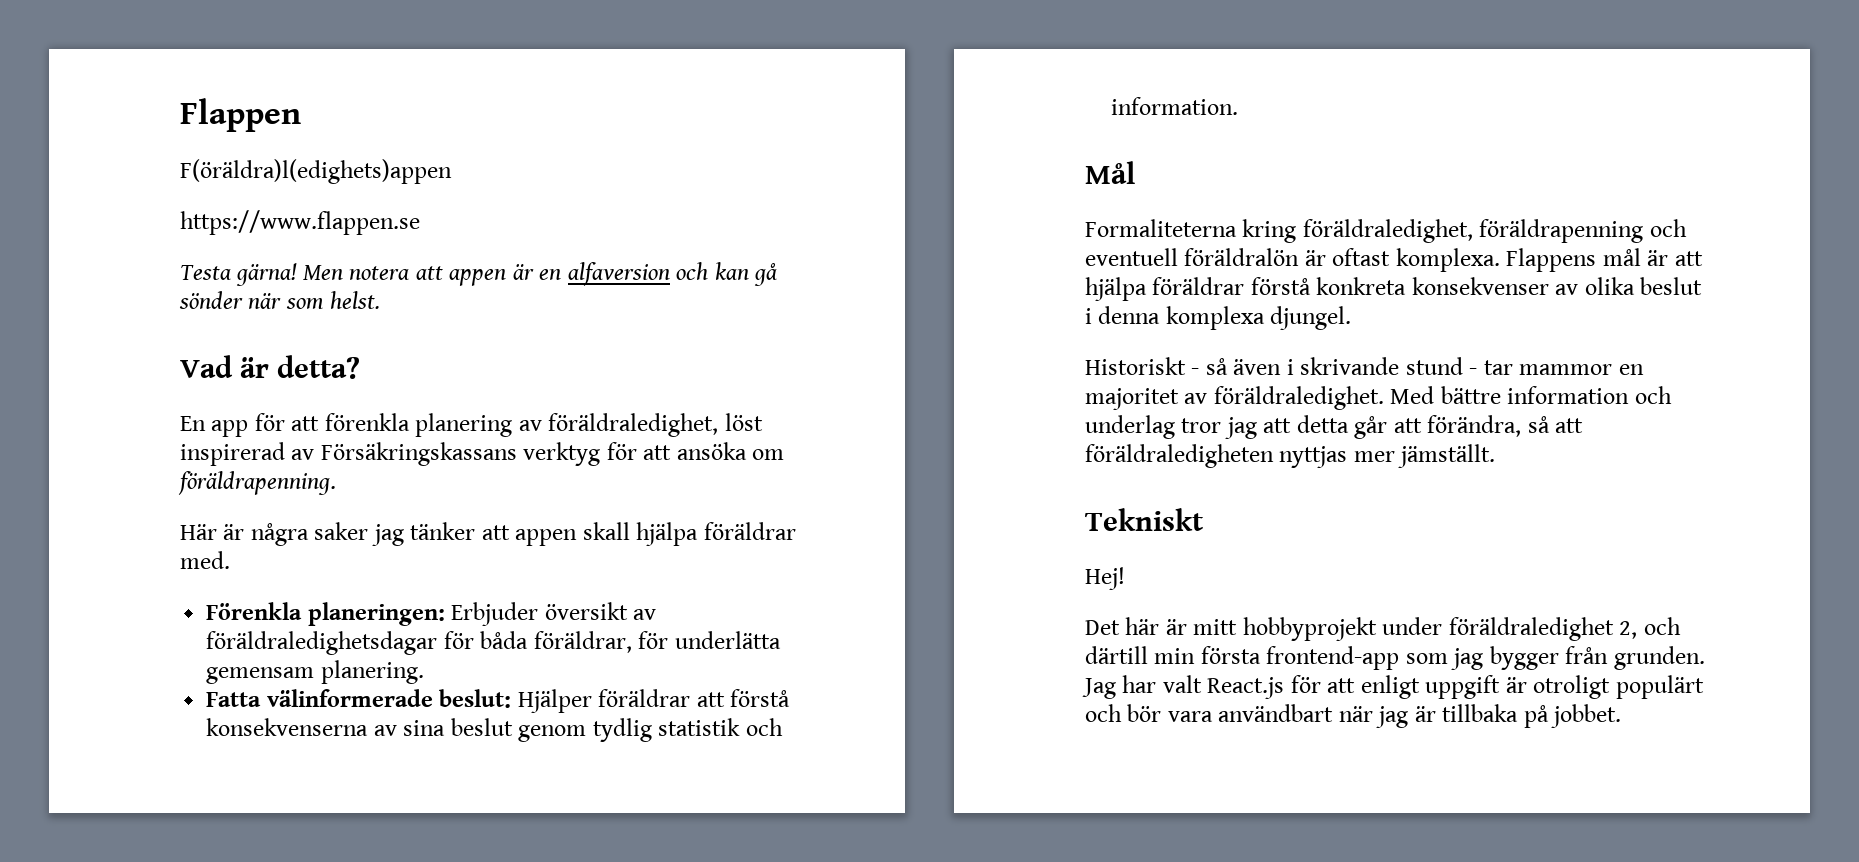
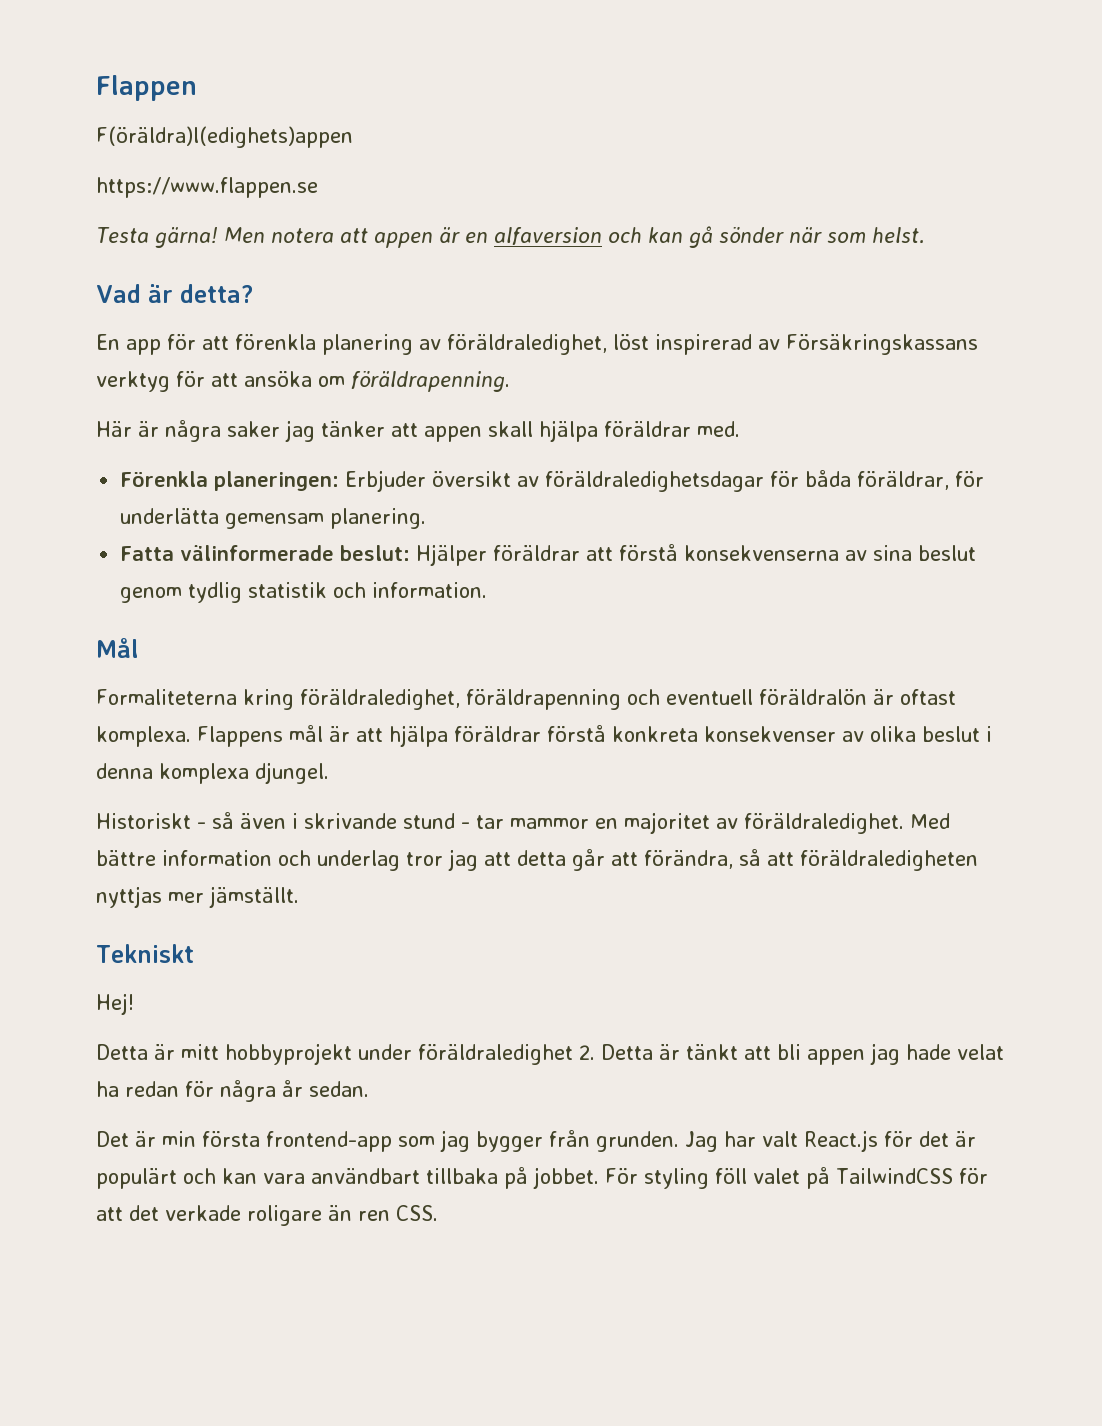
[1085,617,1160,635] Det här -> [96,1044,148,1060] Detta
[1619,617,1681,639] [1085,646,1148,664] 2, och därtill -> [579,1043,1004,1065] [96,1080,369,1102] [96,1131,156,1147] 2. Detta är tänkt att bli appen jag hade velat ha redan för några år sedan. // Det är
[1327,675,1611,699] att enligt uppgift är otroligt -> [919,1131,976,1147] det är
[1127,704,1162,722] bör -> [222,1168,257,1184] kan
[1338,704,1622,728] när jag är tillbaka på jobbet. -> [426,1167,988,1189] [96,1205,438,1226] tillbaka på jobbet. För styling föll valet på TailwindCSS för att det verkade roligare än ren CSS.

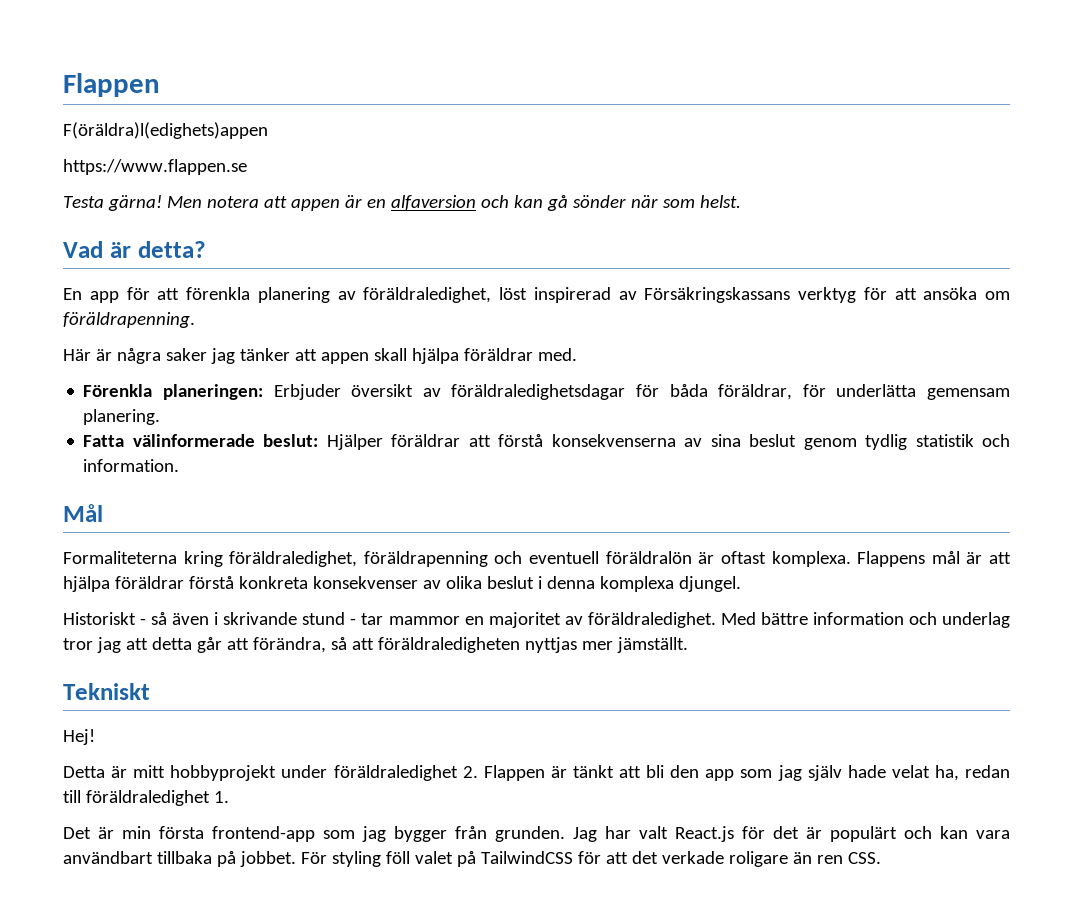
[601,1044,653,1060] Detta -> [483,765,545,781] Flappen
[807,1043,1004,1065] [96,1080,369,1102] appen jag hade velat ha redan för några år sedan. -> [670,765,1011,781] [63,790,229,806] den app som jag själv hade velat ha, redan till föräldraledighet 1.

